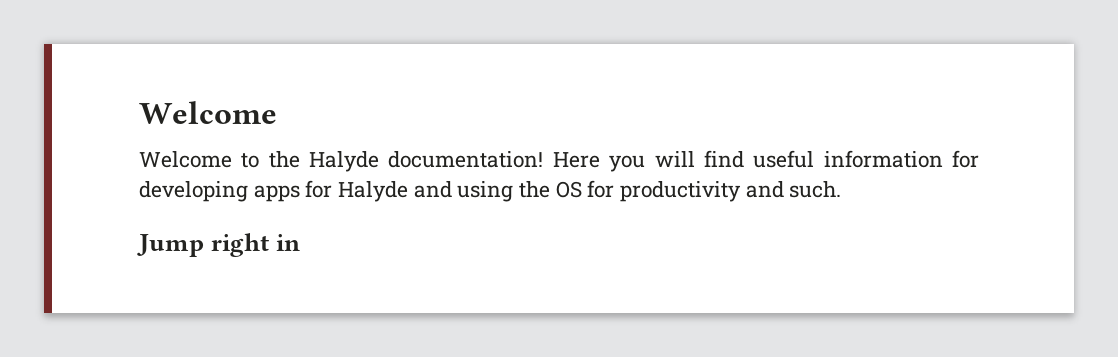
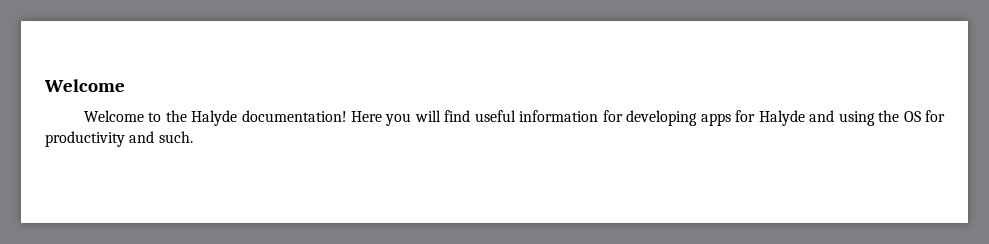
[137,233,301,257] // Jump right in -> (193, 137) none

